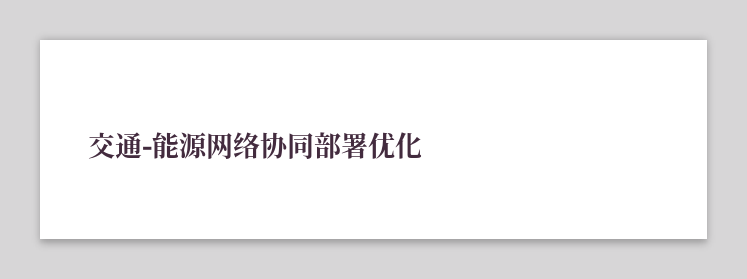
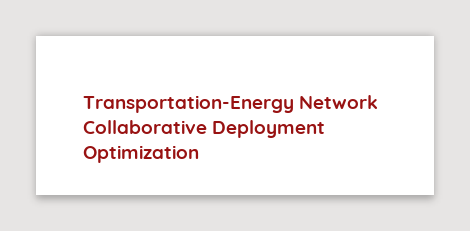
[88,132,422,159] 交通-能源网络协同部署优化 -> [83,95,379,113] [83,120,326,138] [83,145,199,163] Transportation-Energy Network Collaborative Deployment Optimization

